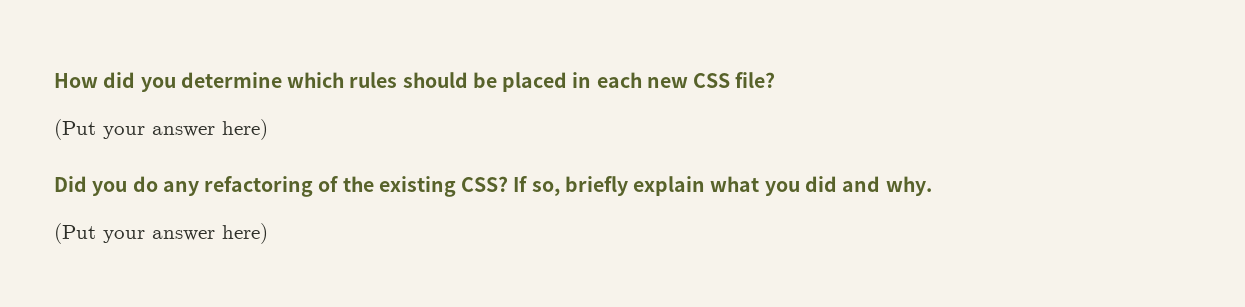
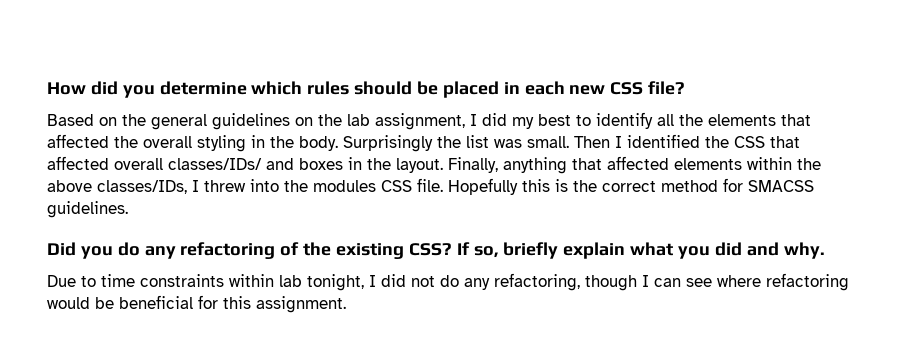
[54,119,268,140] (Put your answer here) -> [47,112,811,130] [47,134,800,152] [47,156,821,174] [47,178,814,195] [47,201,128,218] Based on the general guidelines on the lab assignment, I did my best to identify all the elements that affected the overall styling in the body. Surprisingly the list was small. Then I identified the CSS that affected overall classes/IDs/ and boxes in the layout. Finally, anything that affected elements within the above classes/IDs, I threw into the modules CSS file. Hopefully this is the correct method for SMACSS guidelines.
[54,223,268,244] (Put your answer here) -> [47,273,849,291] [47,295,346,313] Due to time constraints within lab tonight, I did not do any refactoring, though I can see where refactoring would be beneficial for this assignment.

